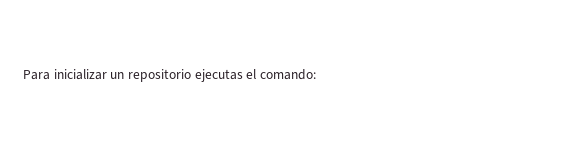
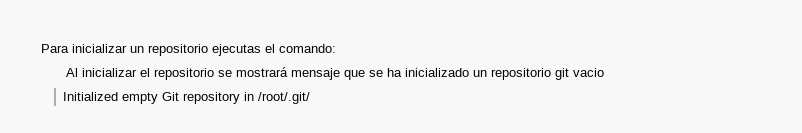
(316, 74) none -> [65,67,604,80] [63,92,311,104] // Al inicializar el repositorio se mostrará mensaje que se ha inicializado un repositorio git vacio // Initialized empty Git repository in /root/.git/

